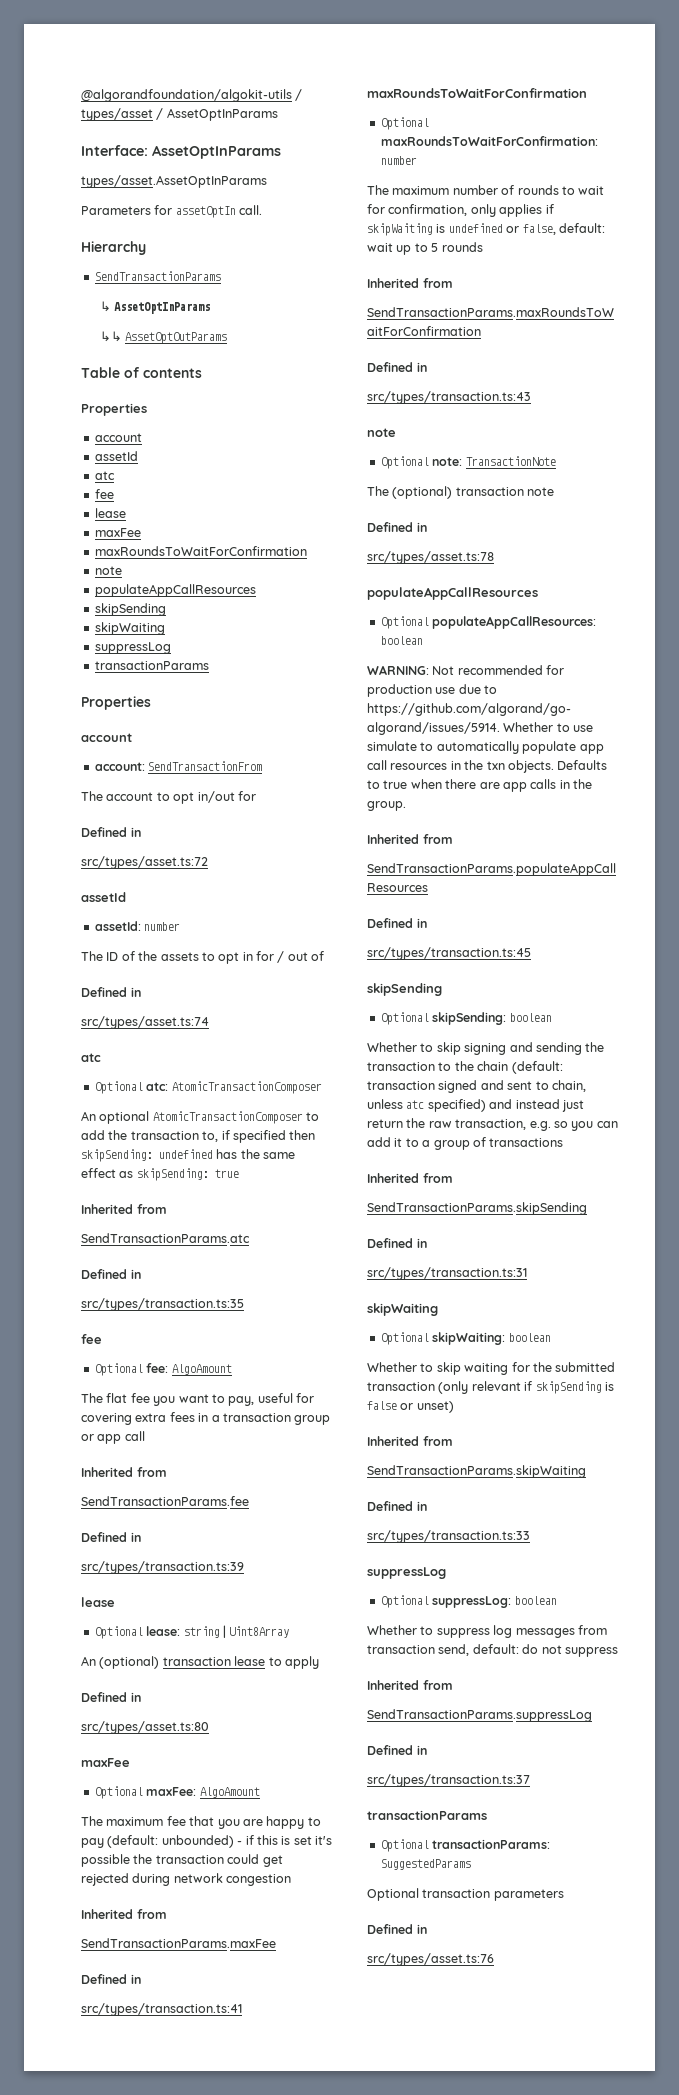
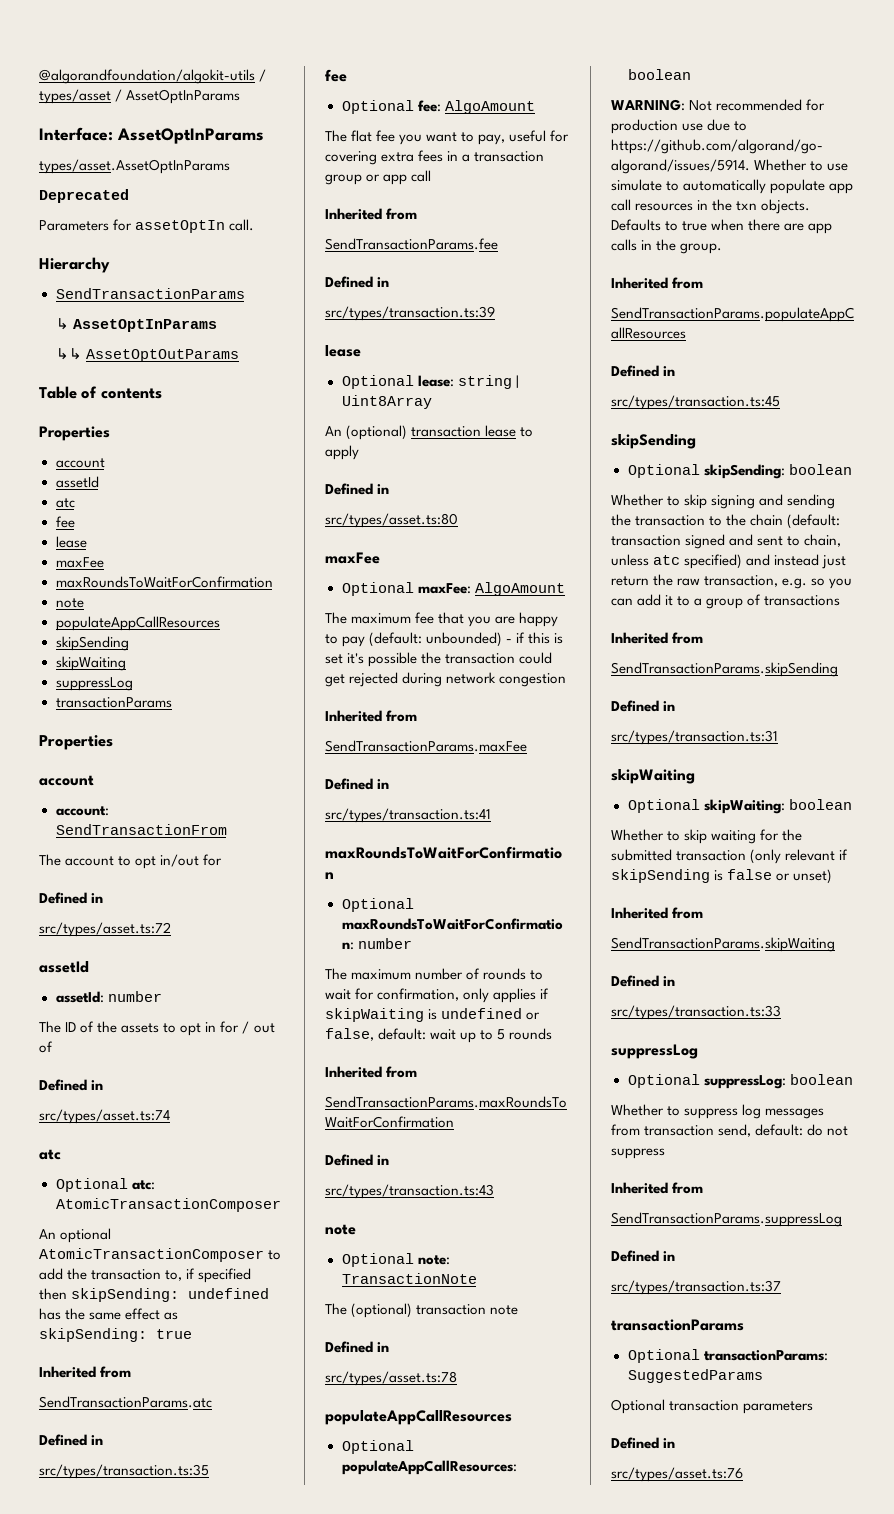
(267, 181) none -> [39,189,129,203] // Deprecated

